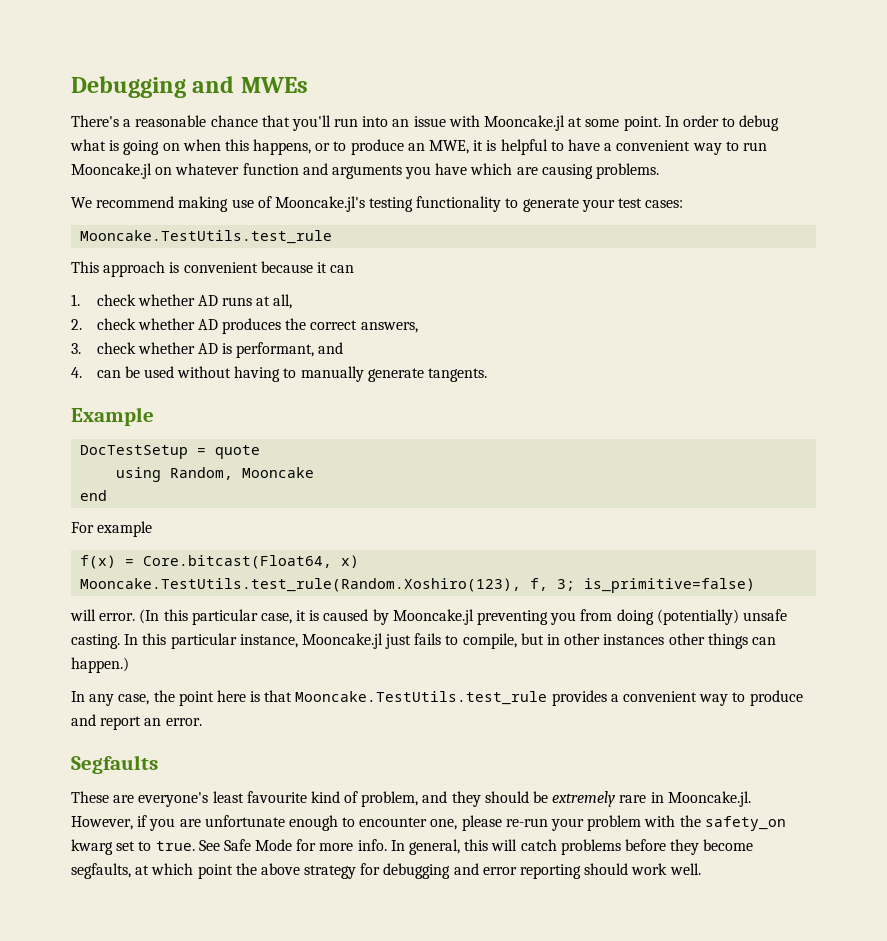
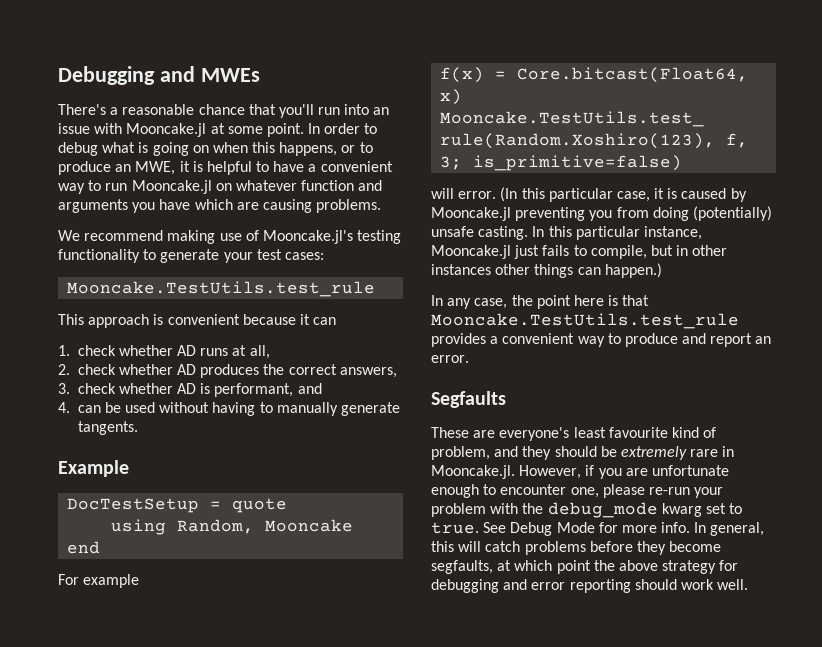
[704,816,786,831] safety_on -> [547,502,658,518] debug_mode
[223,839,251,851] Safe -> [510,522,553,536] Debug

